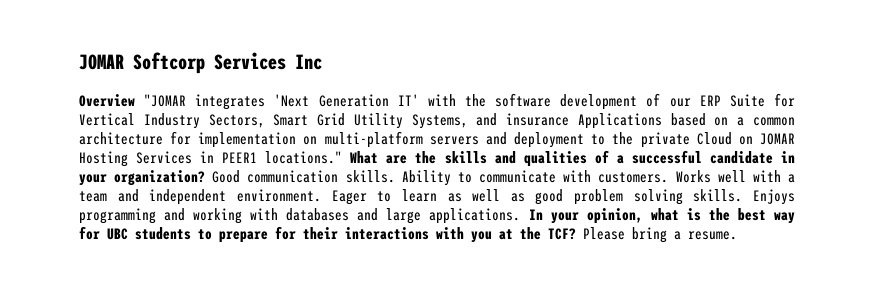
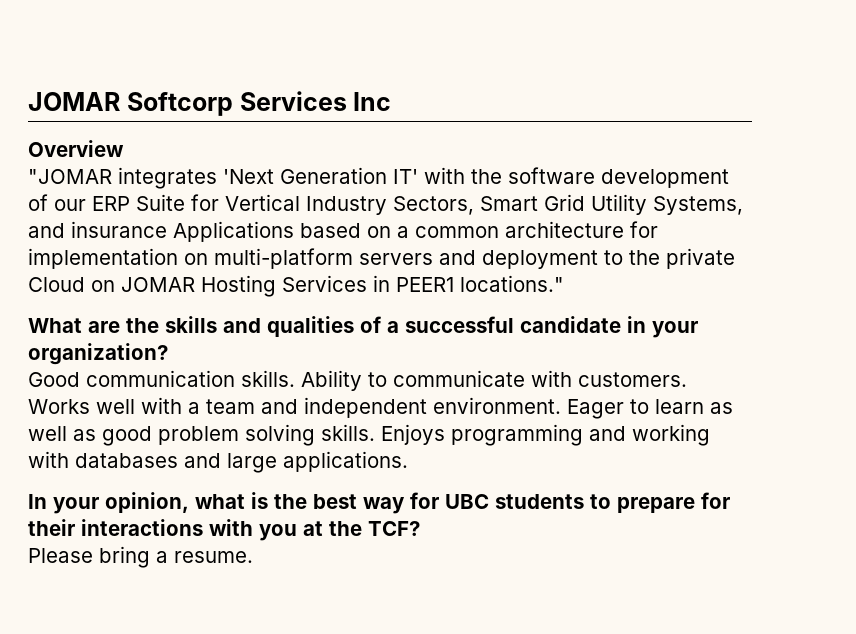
(135, 100) none -> (124, 148) //
(343, 157) none -> (564, 283) //
(206, 178) none -> (168, 354) //
(521, 216) none -> (408, 461) //
(576, 234) none -> (420, 528) //

